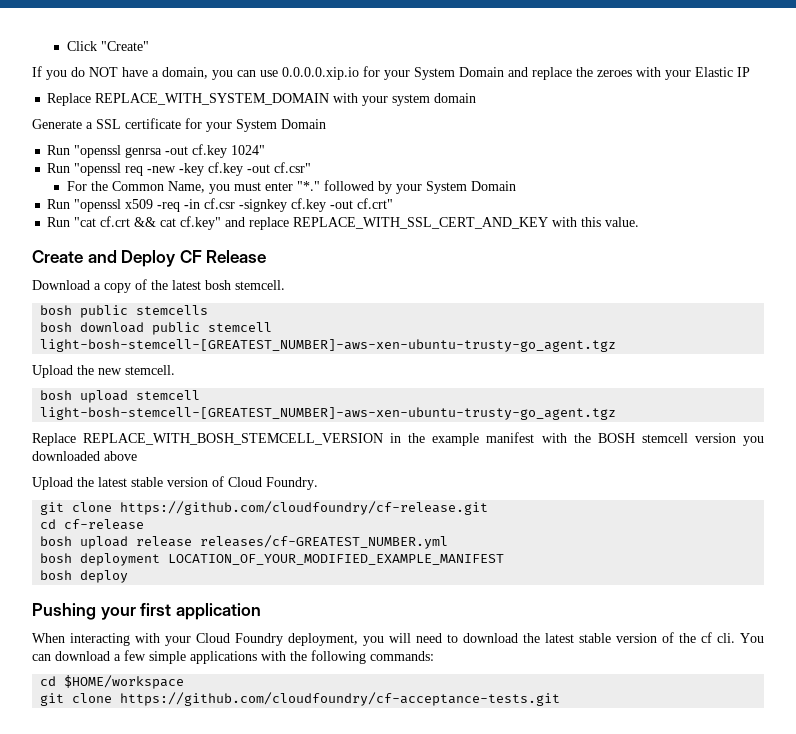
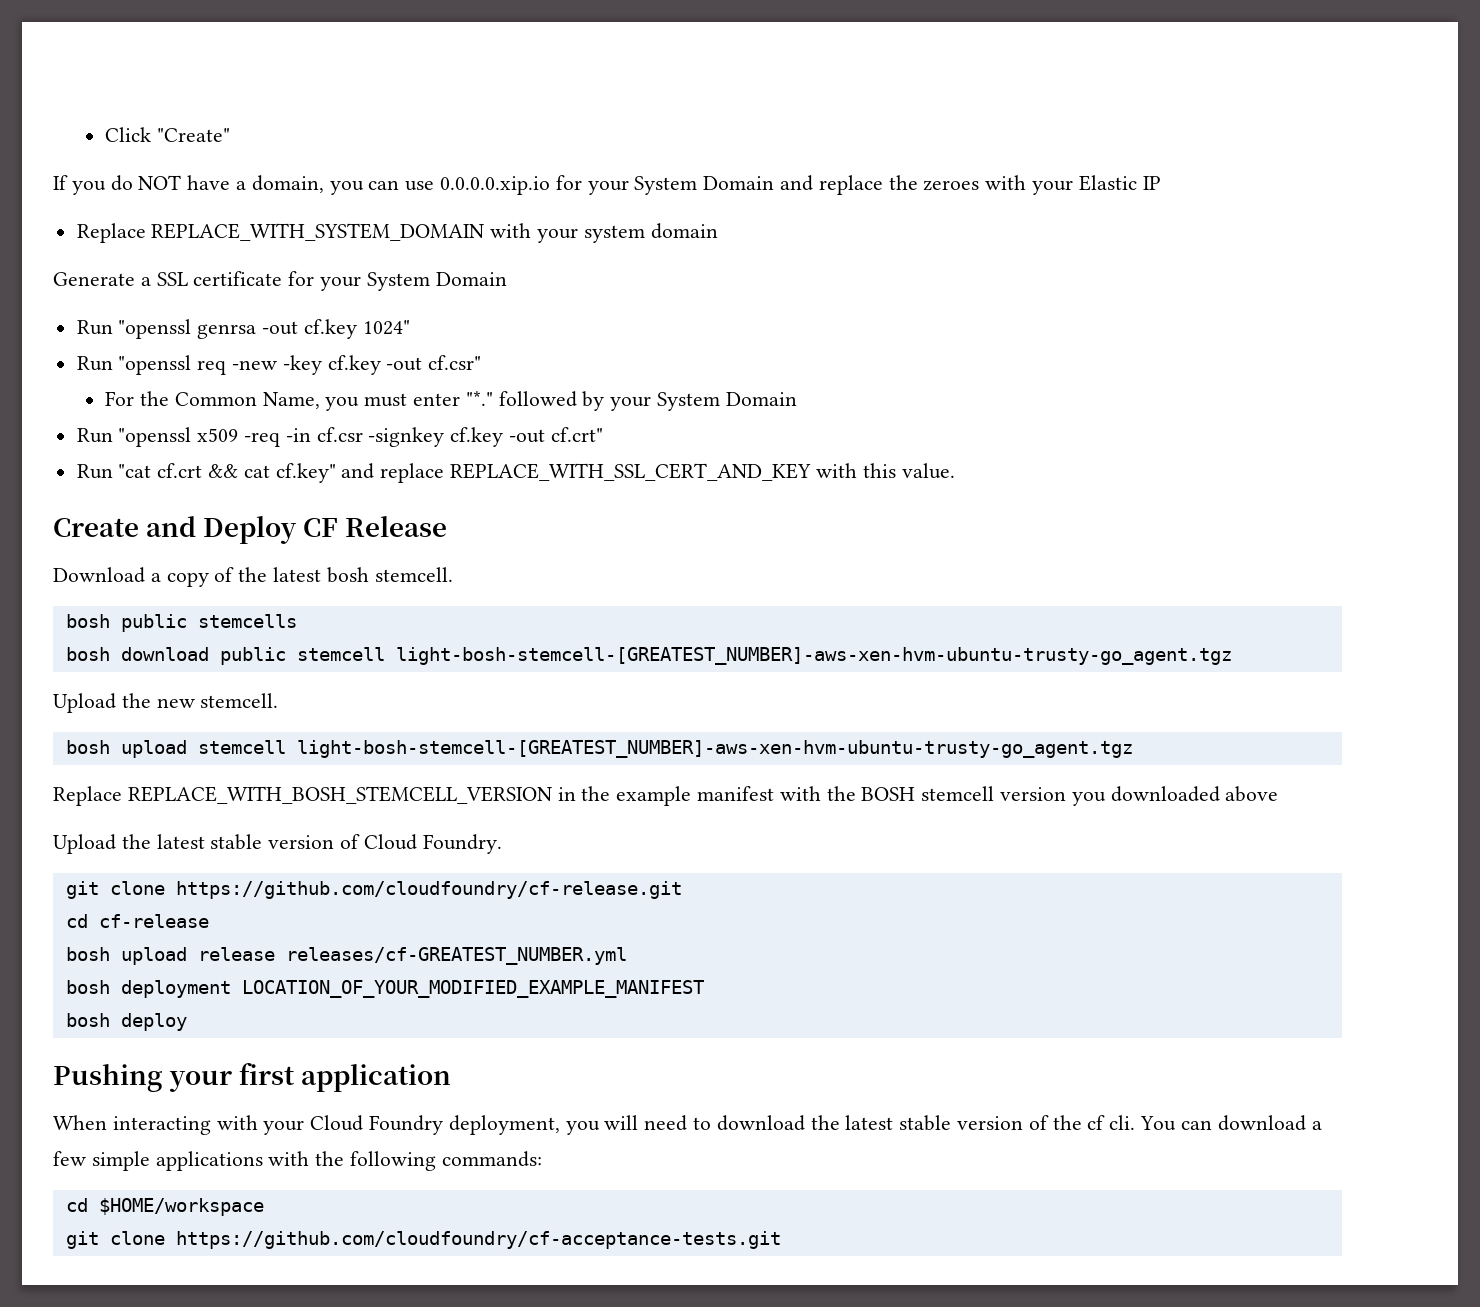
[40,339,617,352] light-bosh-stemcell-[GREATEST_NUMBER]-aws-xen-ubuntu-trusty-go_agent.tgz -> [395,647,1232,665] light-bosh-stemcell-[GREATEST_NUMBER]-aws-xen-hvm-ubuntu-trusty-go_agent.tgz
[40,407,617,420] light-bosh-stemcell-[GREATEST_NUMBER]-aws-xen-ubuntu-trusty-go_agent.tgz -> [296,740,1133,758] light-bosh-stemcell-[GREATEST_NUMBER]-aws-xen-hvm-ubuntu-trusty-go_agent.tgz

